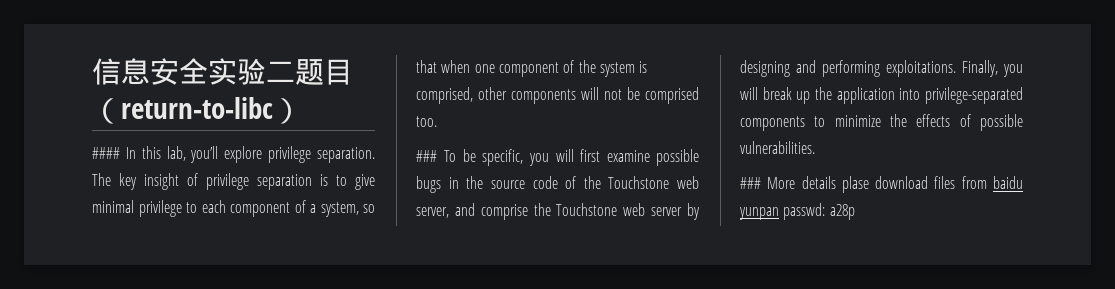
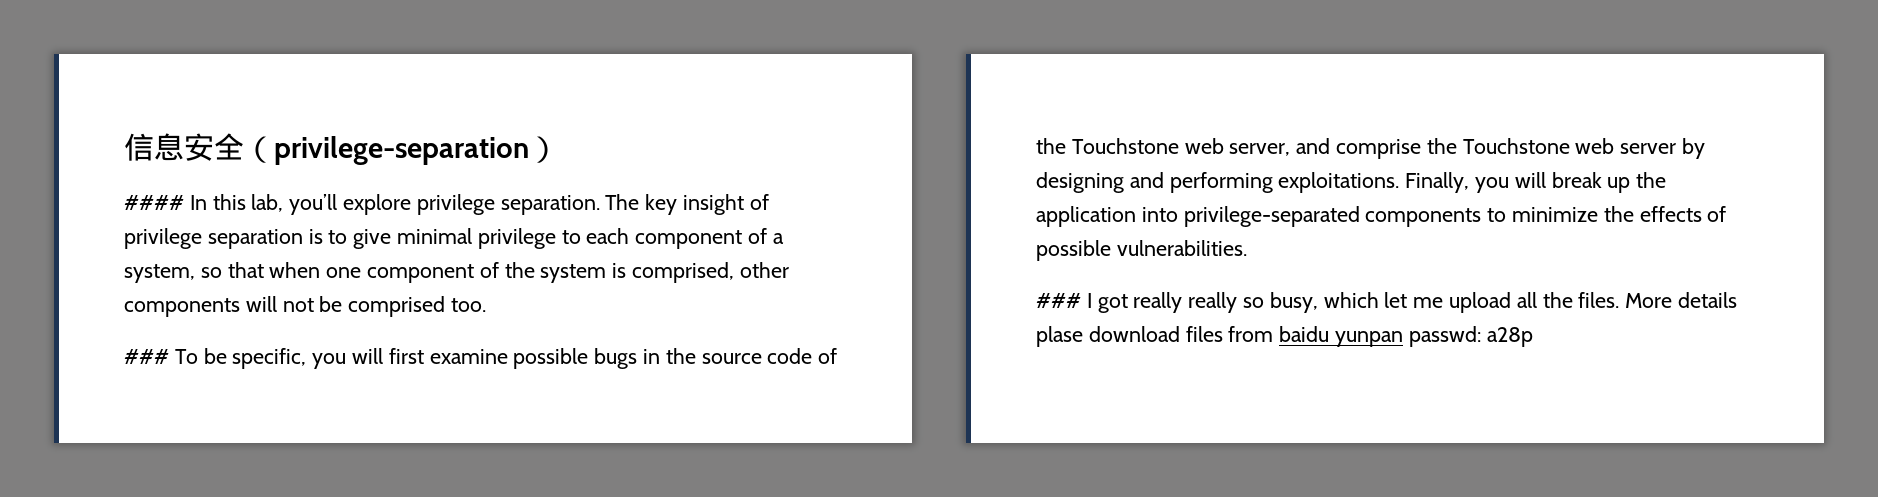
[208,58,353,85] [92,97,273,124] 实验二题目（return-to-libc -> [244,136,529,165] （privilege-separation
(761, 183) none -> [1086,292,1620,313] I got really really so busy, which let me upload all the files.

